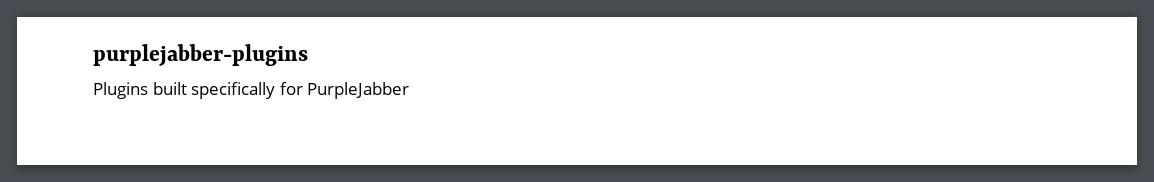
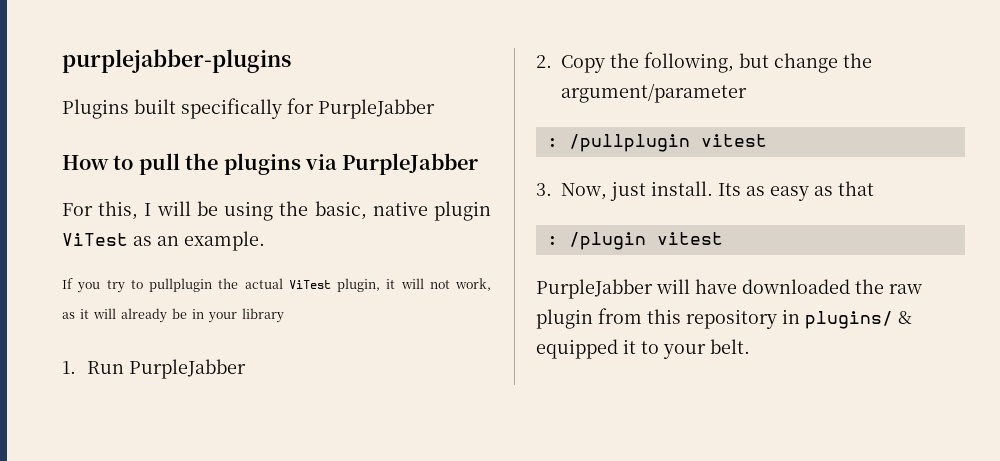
(410, 90) none -> [62,153,479,175] [62,201,492,221] [62,231,265,251] [62,278,491,293] [62,308,284,323] [62,359,247,379] [536,52,873,73] [561,83,748,103] [546,134,767,152] [536,181,875,201] [546,232,723,250] [536,279,922,299] [536,308,912,329] [536,339,750,359] // How to pull the plugins via PurpleJabber // For this, I will be using the basic, native plugin ViTest as an example. // If you try to pullplugin the actual ViTest plugin, it will not work, as it will already be in your library // 1. Run PurpleJabber // 2. Copy the following, but change the argument/parameter // : /pullplugin vitest // 3. Now, just install. Its as easy as that // : /plugin vitest // PurpleJabber will have downloaded the raw plugin from this repository in plugins/ & equipped it to your belt.

